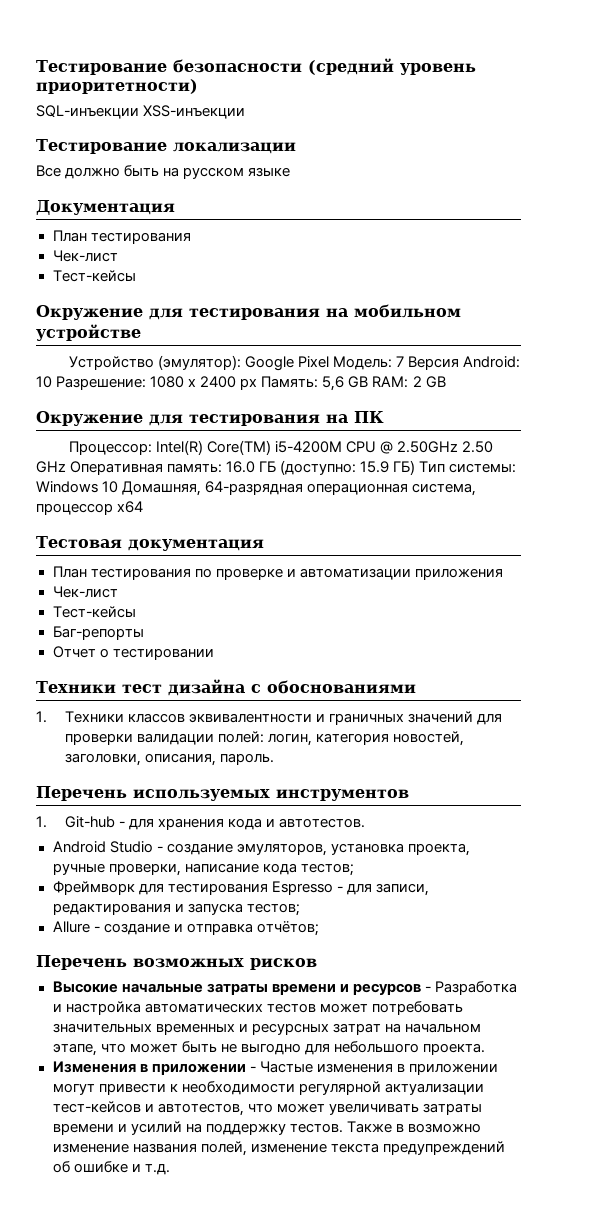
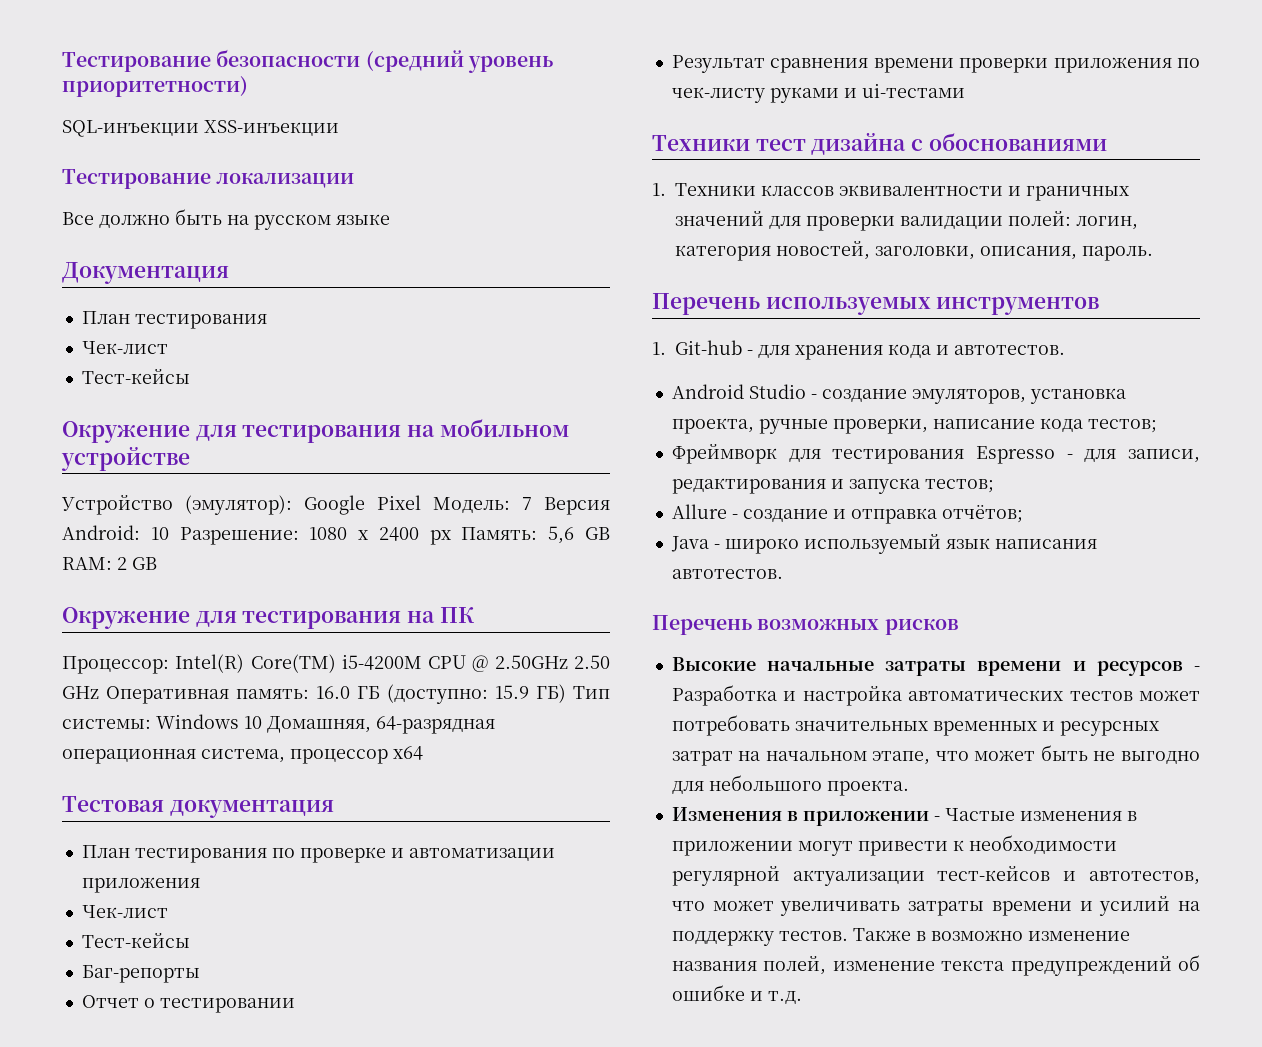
(214, 654) none -> [671,55,1200,73] [671,83,965,103] // Результат сравнения времени проверки приложения по чек-листу руками и ui-тестами
(319, 928) none -> [670,534,1097,554] [671,569,783,579] // Java - широко используемый язык написания автотестов.

